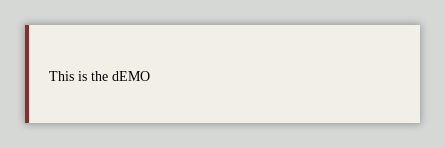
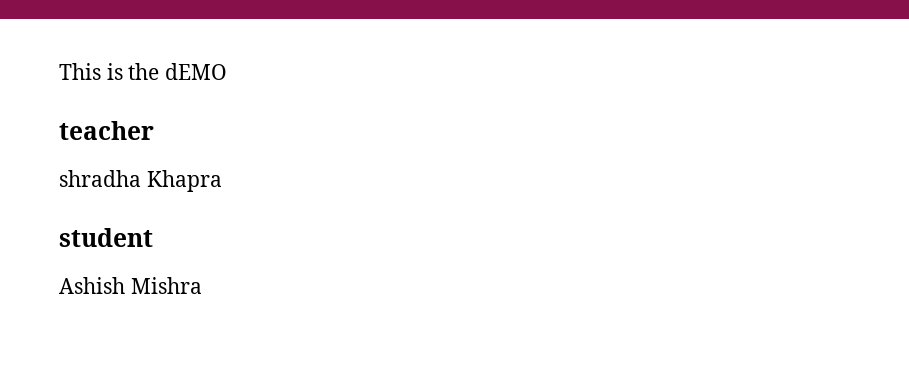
(150, 76) none -> [59,121,154,140] [59,170,222,192] [59,228,153,247] [59,277,202,294] // teacher // shradha Khapra // student // Ashish Mishra

